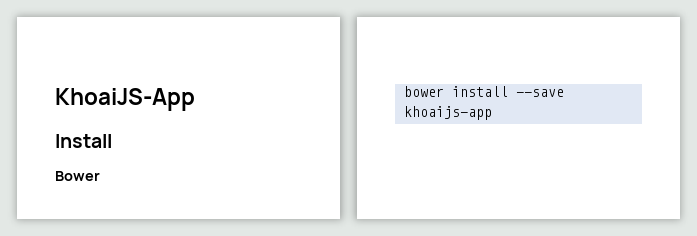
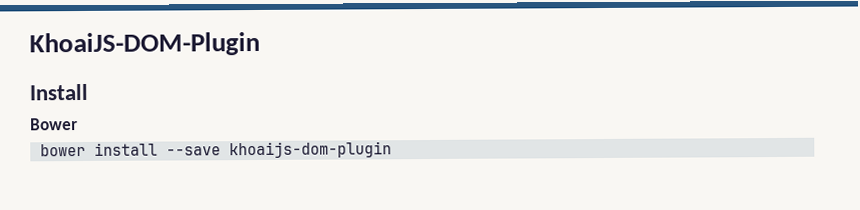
[55,88,195,111] KhoaiJS-App -> [29,31,260,57] KhoaiJS-DOM-Plugin
[403,106,492,120] khoaijs-app -> [229,141,393,159] khoaijs-dom-plugin

